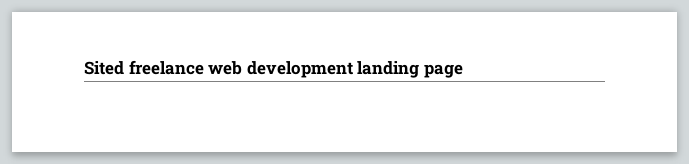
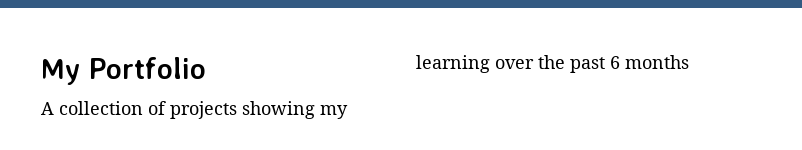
[84,60,463,78] Sited freelance web development landing page -> [41,57,206,85] [41,101,348,119] [416,55,689,73] My Portfolio // A collection of projects showing my learning over the past 6 months

